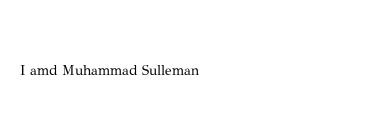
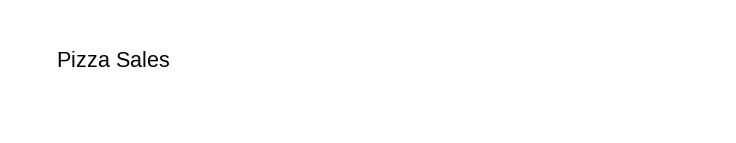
[20,64,199,75] I amd Muhammad Sulleman -> [57,51,170,67] Pizza Sales

